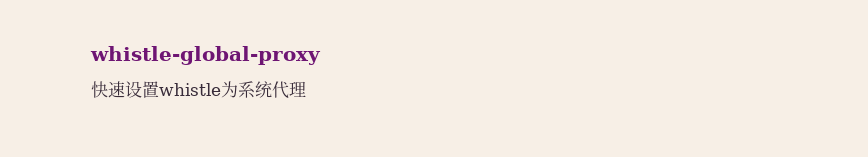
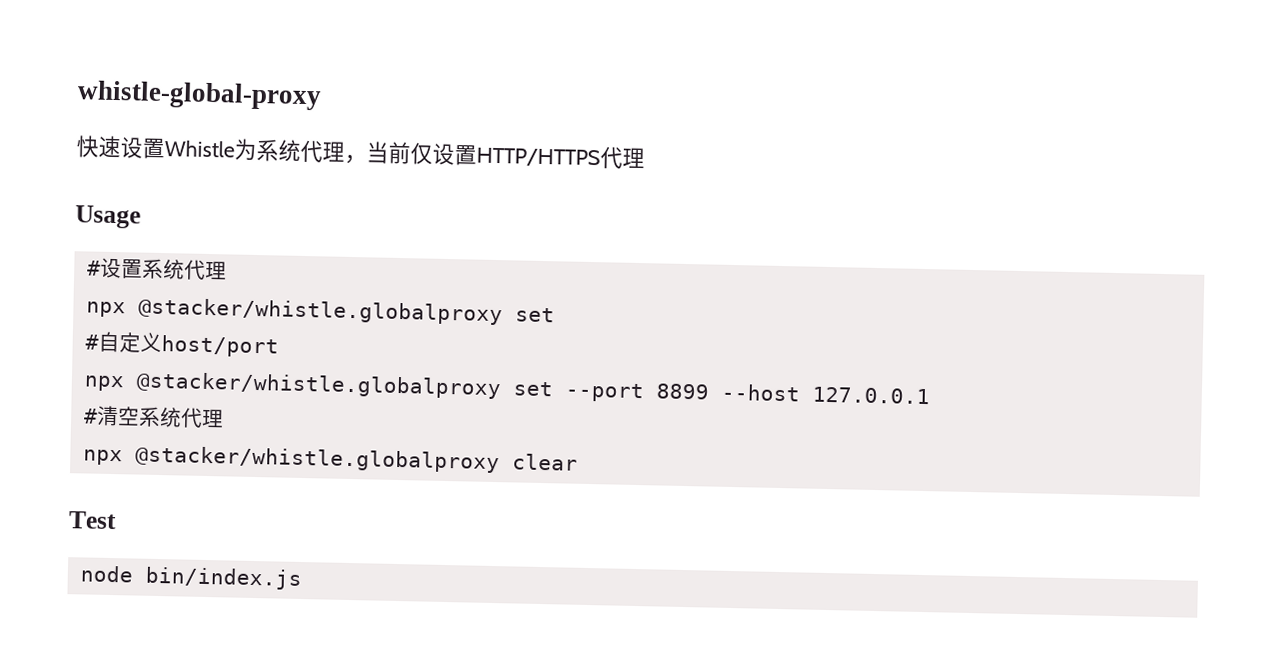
[159,83,221,96] whistle -> [164,140,235,158] Whistle
(306, 89) none -> [344,141,645,169] [75,205,141,229] [86,257,227,280] [85,297,555,326] [84,331,279,358] [83,371,930,405] [83,405,224,428] [82,445,578,474] [68,511,117,530] [79,565,302,591] ，当前仅设置HTTP/HTTPS代理 // Usage // #设置系统代理 // npx @stacker/whistle.globalproxy set // #自定义host/port // npx @stacker/whistle.globalproxy set --port 8899 --host 127.0.0.1 // #清空系统代理 // npx @stacker/whistle.globalproxy clear // Test // node bin/index.js

